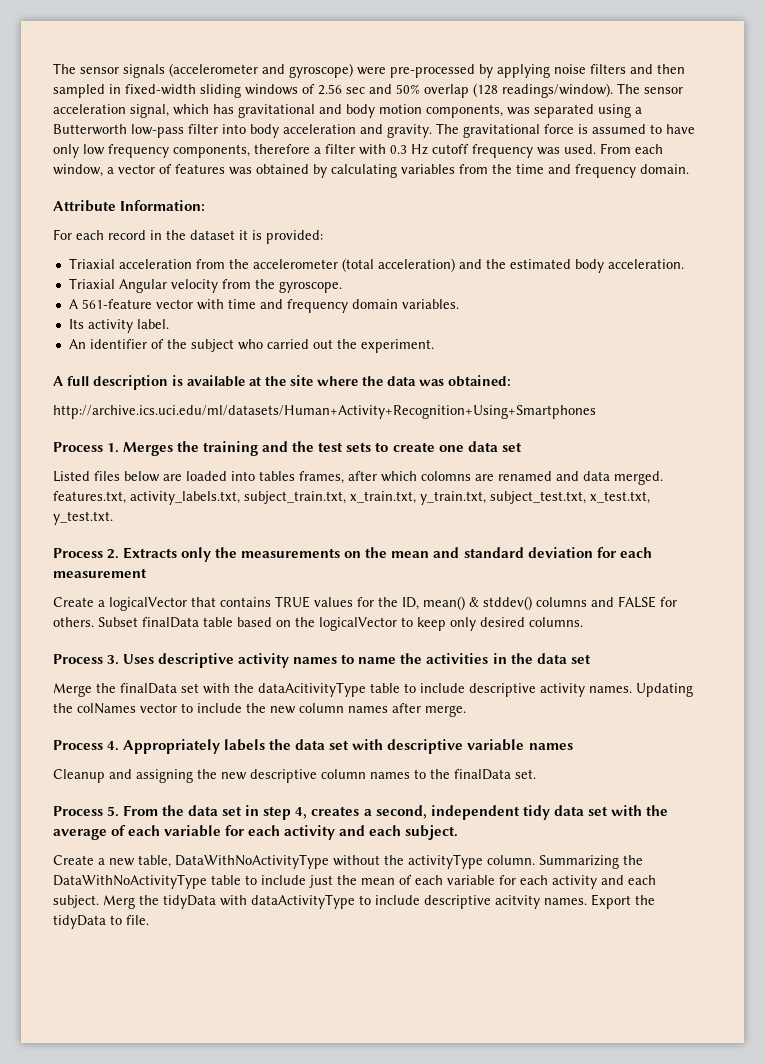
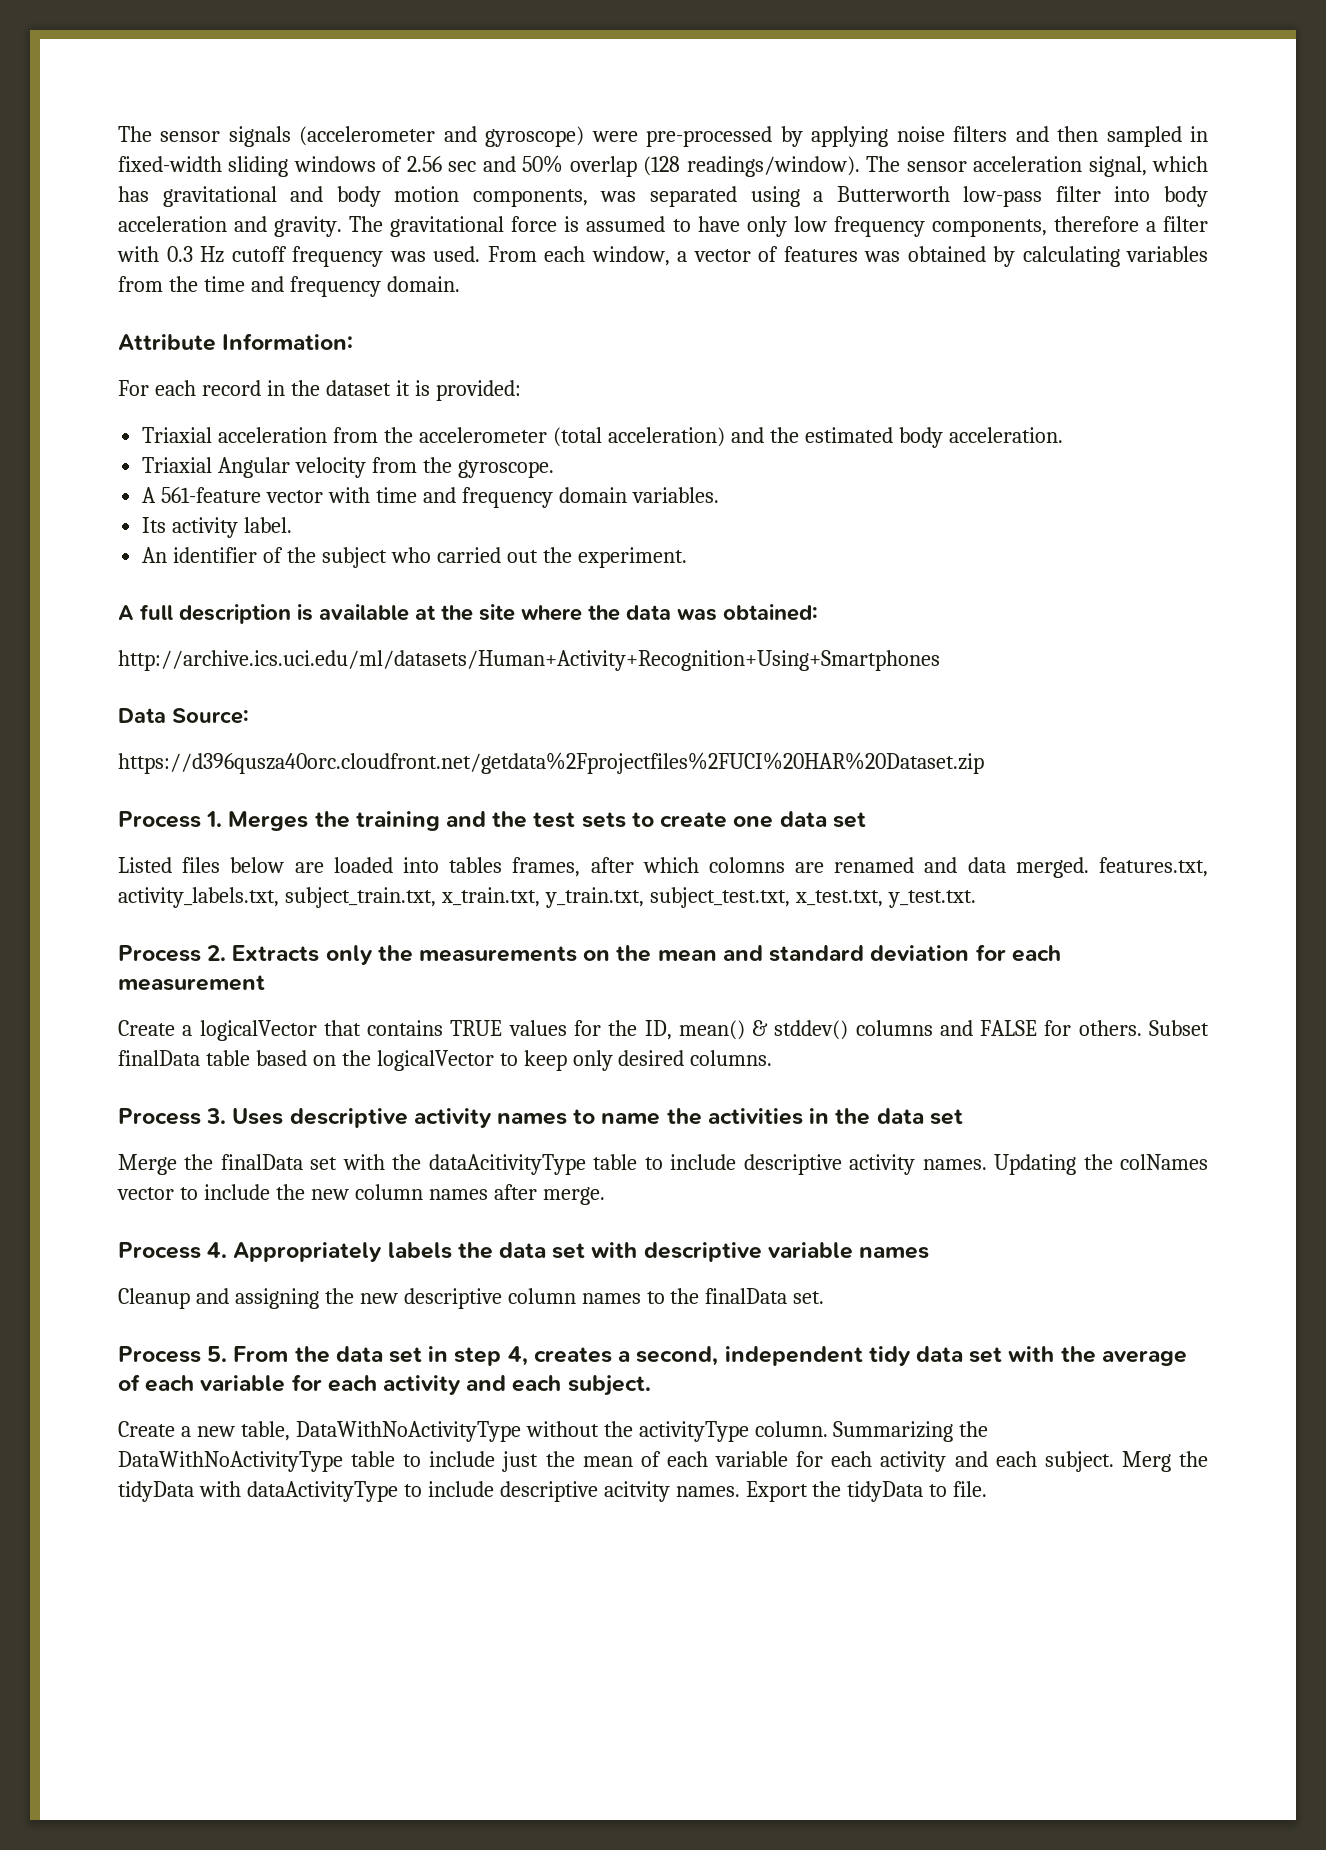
(596, 412) none -> [118,708,249,724] [118,752,984,774] // Data Source: // https://d396qusza40orc.cloudfront.net/getdata%2Fprojectfiles%2FUCI%20HAR%20Dataset.zip

